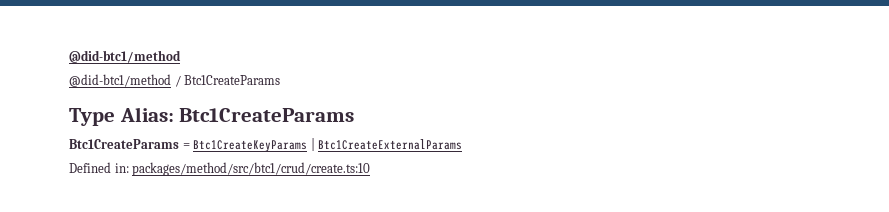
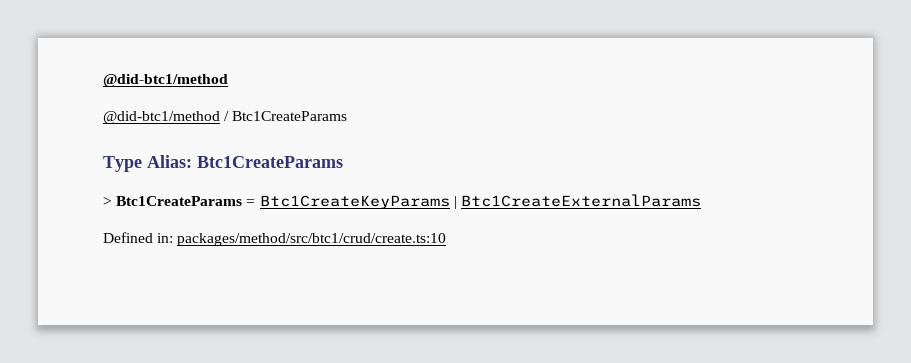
(355, 115) none -> [103,197,112,206] >

